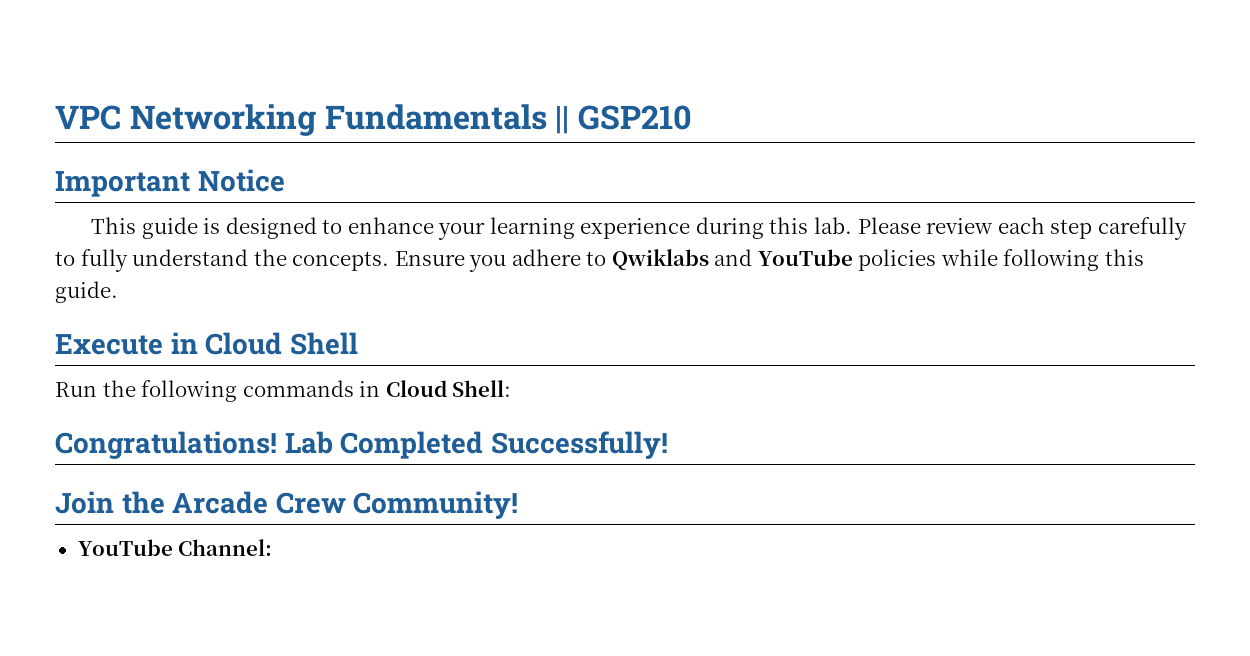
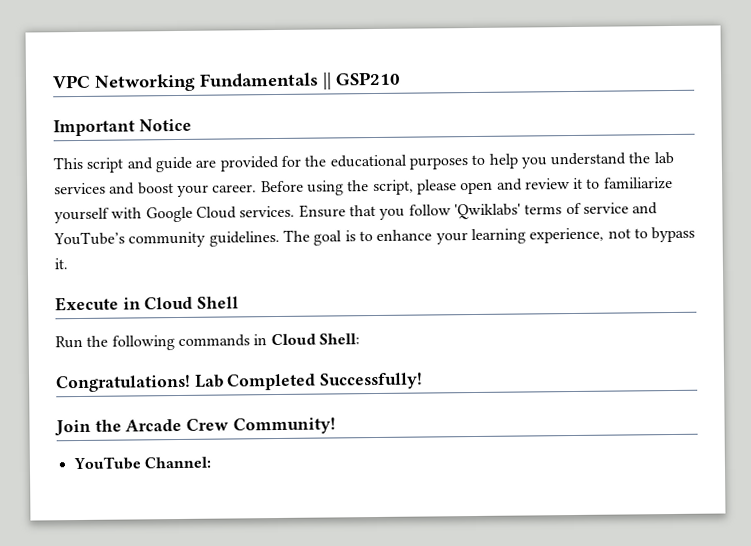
[141,217,1187,240] [55,249,1145,272] [55,281,118,303] guide is designed to enhance your learning experience during this lab. Please review each step carefully to fully understand the concepts. Ensure you adhere to Qwiklabs and YouTube policies while following this guide. -> [86,151,674,173] [54,176,673,198] [54,202,659,224] [53,226,696,248] [54,258,68,270] script and guide are provided for the educational purposes to help you understand the lab services and boost your career. Before using the script, please open and review it to familiarize yourself with Google Cloud services. Ensure that you follow 'Qwiklabs' terms of service and YouTube’s community guidelines. The goal is to enhance your learning experience, not to bypass it.

